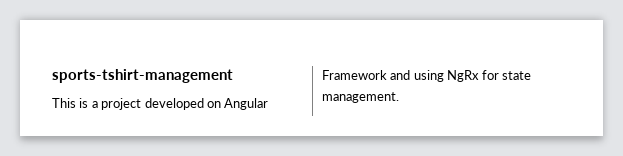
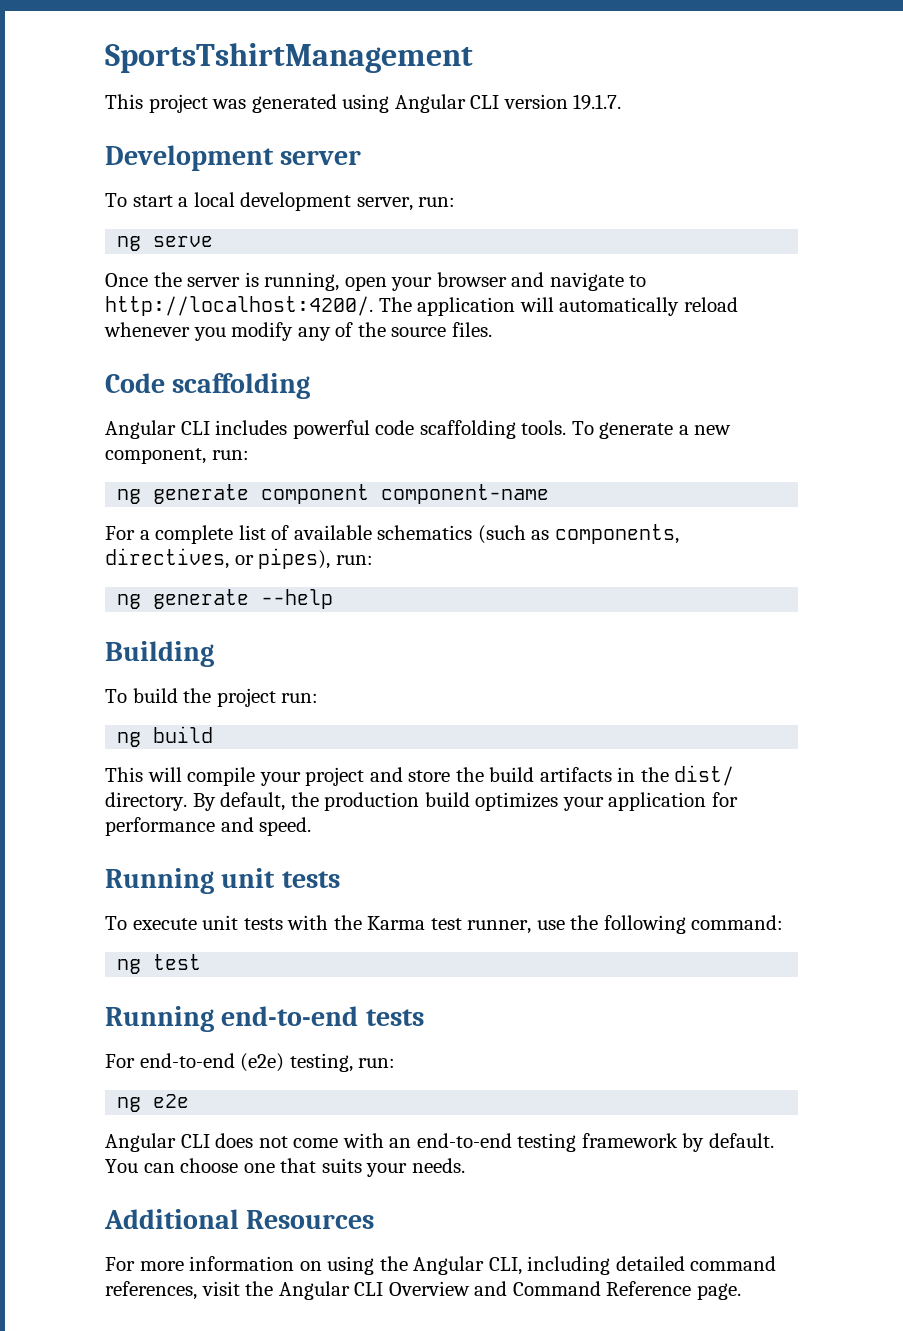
[52,69,233,83] [52,98,269,110] [322,70,531,82] [322,92,399,103] sports-tshirt-management // This is a project developed on Angular Framework and using NgRx for state management. -> [105,43,473,73] [105,94,622,113] [105,145,362,171] [105,192,456,211] [117,236,214,251] [105,272,647,291] [105,296,738,316] [104,322,492,341] [105,373,311,399] [105,420,732,439] [105,448,249,464] [117,484,550,504] [105,524,679,544] [105,548,373,569] [117,589,334,609] [105,641,214,667] [105,688,319,707] [117,726,214,747] [105,765,735,786] [105,792,738,811] [105,817,312,836] [105,868,340,894] [105,915,784,934] [117,954,202,974] [105,1006,424,1032] [105,1053,396,1072] [117,1094,190,1112] [105,1133,774,1152] [105,1158,465,1177] [104,1209,375,1229] [105,1256,777,1275] [105,1281,741,1300] SportsTshirtManagement // This project was generated using Angular CLI version 19.1.7. // Development server // To start a local development server, run: // ng serve // Once the server is running, open your browser and navigate to http://localhost:4200/. The application will automatically reload whenever you modify any of the source files. // Code scaffolding // Angular CLI includes powerful code scaffolding tools. To generate a new component, run: // ng generate component component-name // For a complete list of available schematics (such as components, directives, or pipes), run: // ng generate --help // Building // To build the project run: // ng build // This will compile your project and store the build artifacts in the dist/ directory. By default, the production build optimizes your application for performance and speed. // Running unit tests // To execute unit tests with the Karma test runner, use the following command: // ng test // Running end-to-end tests // For end-to-end (e2e) testing, run: // ng e2e // Angular CLI does not come with an end-to-end testing framework by default. You can choose one that suits your needs. // Additional Resources // For more information on using the Angular CLI, including detailed command references, visit the Angular CLI Overview and Command Reference page.

